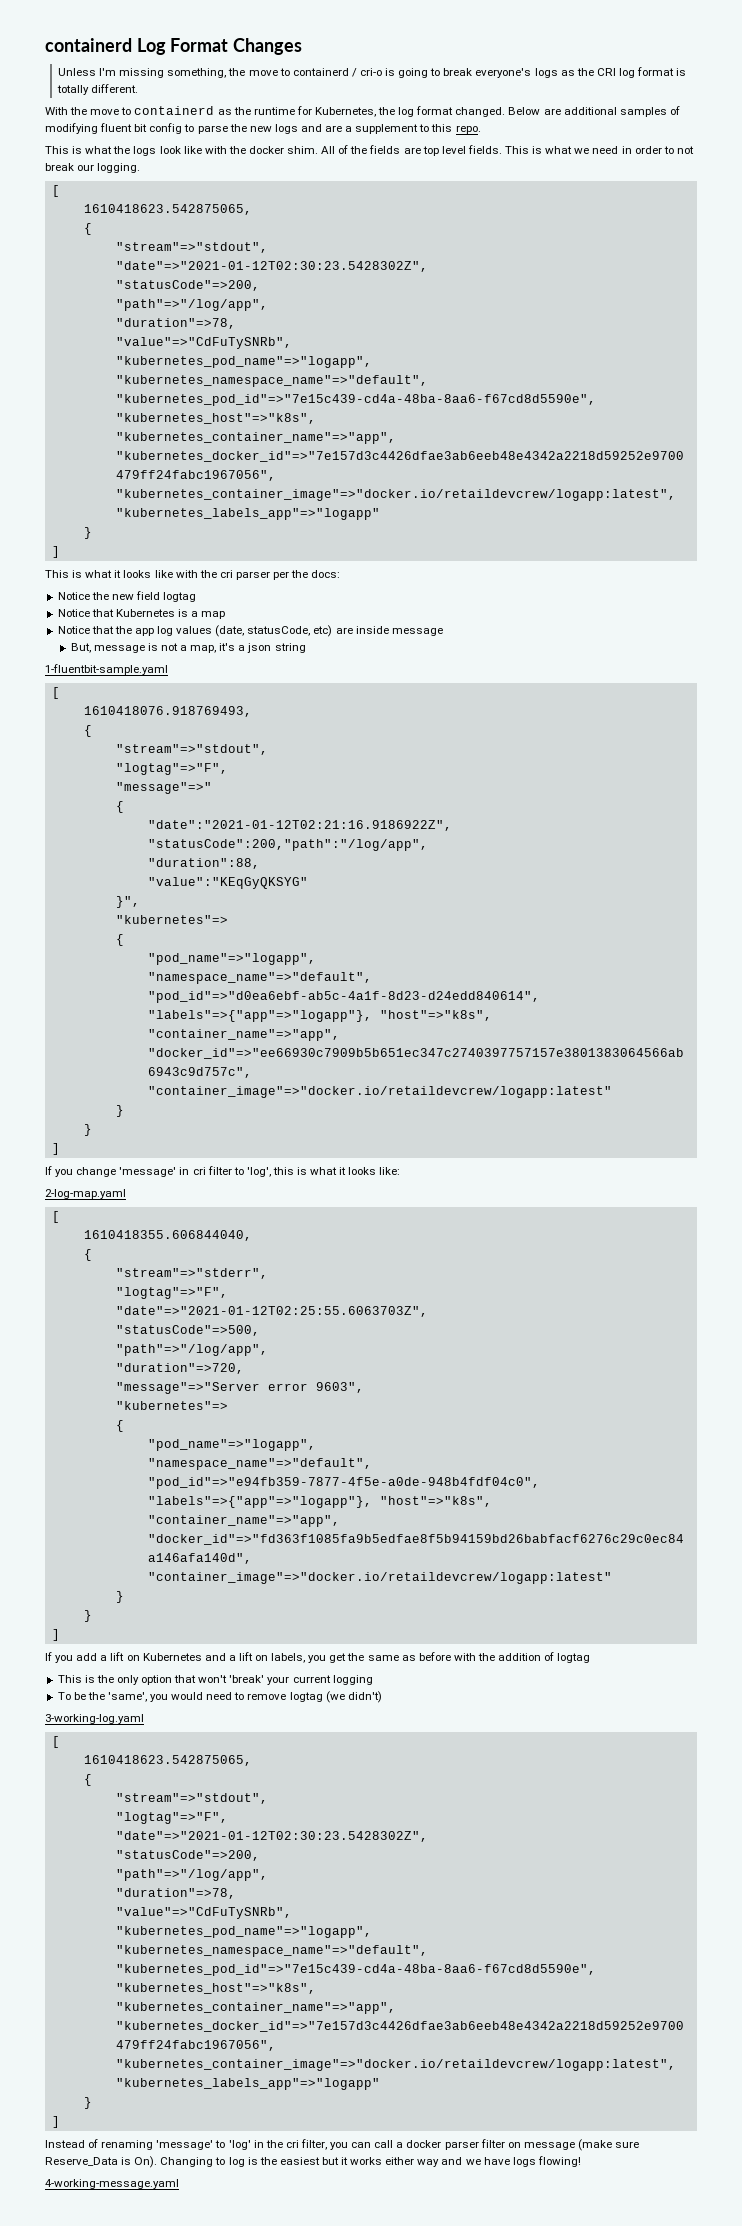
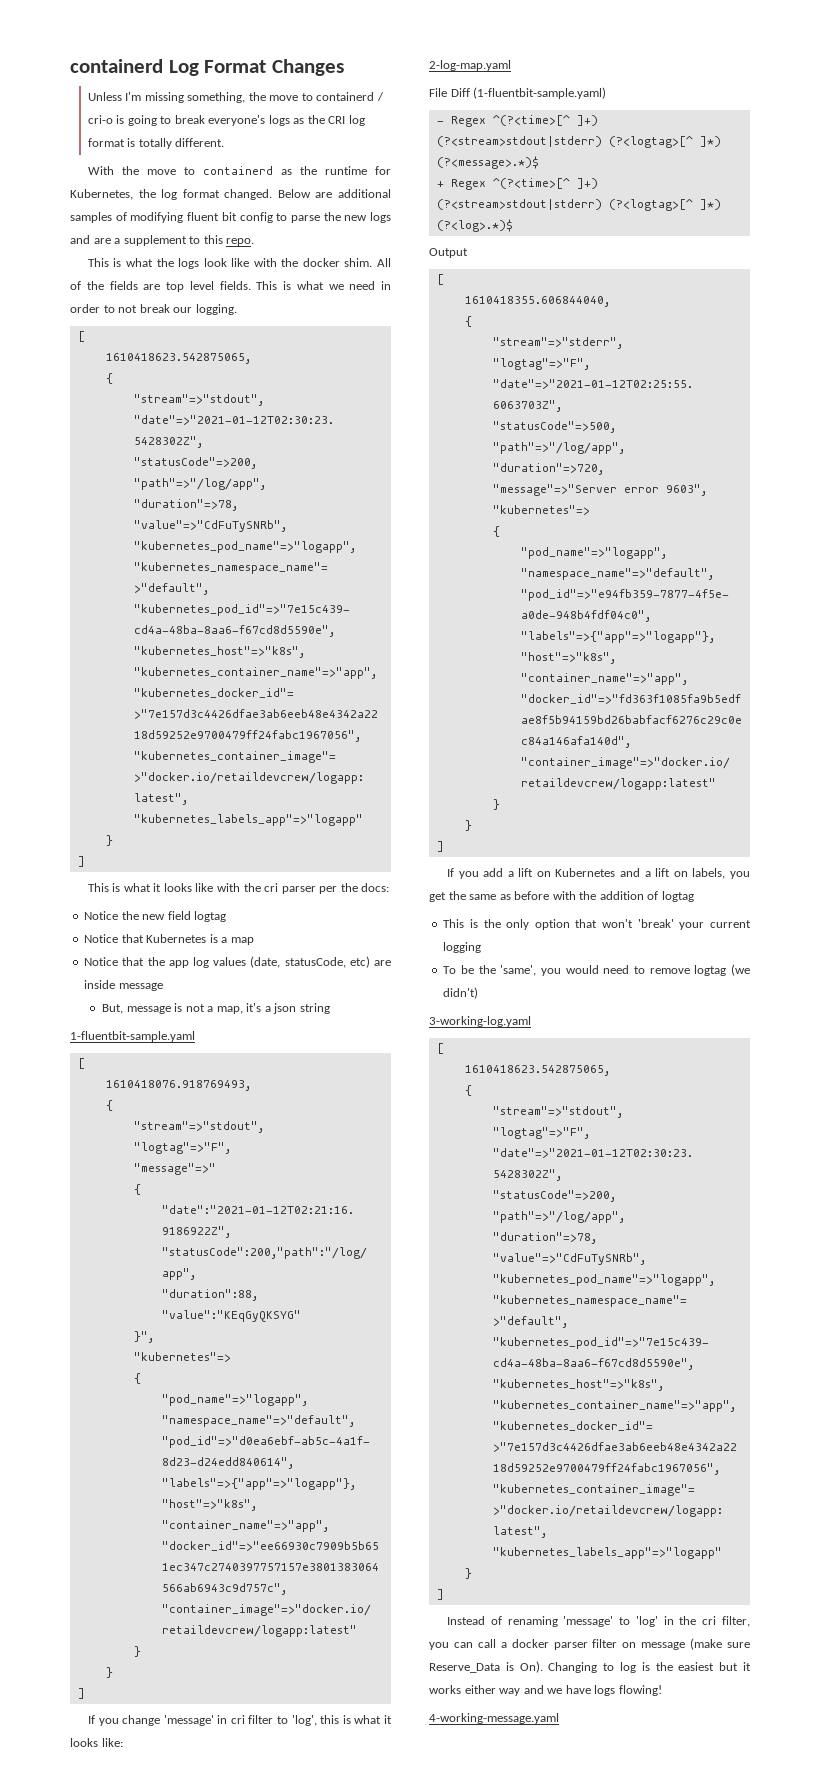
(126, 1194) none -> [429,87,607,99] [436,115,598,127] [436,136,721,148] [436,156,539,169] [436,178,598,190] [436,199,721,211] [436,219,513,232] [429,248,468,258] // File Diff (1-fluentbit-sample.yaml) // - Regex ^(?<time>[^ ]+) (?<stream>stdout|stderr) (?<logtag>[^ ]*) (?<message>.*)$ // + Regex ^(?<time>[^ ]+) (?<stream>stdout|stderr) (?<logtag>[^ ]*) (?<log>.*)$ // Output

